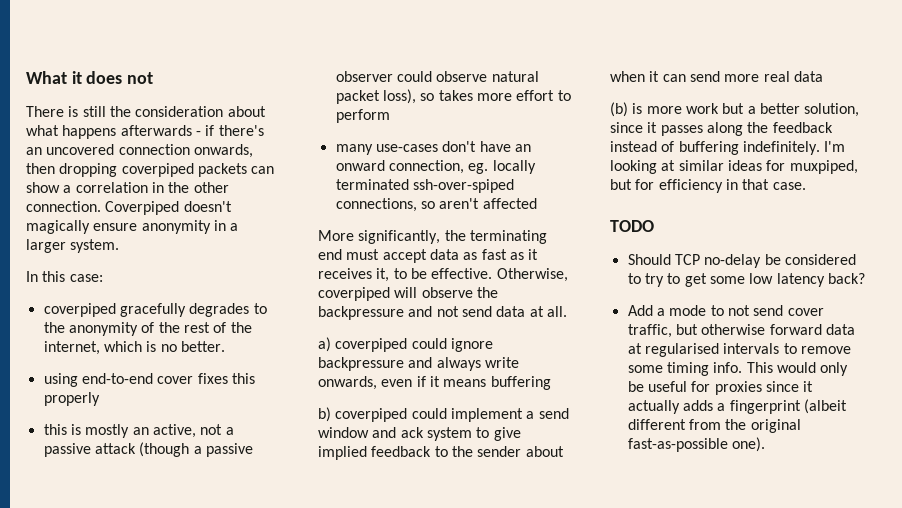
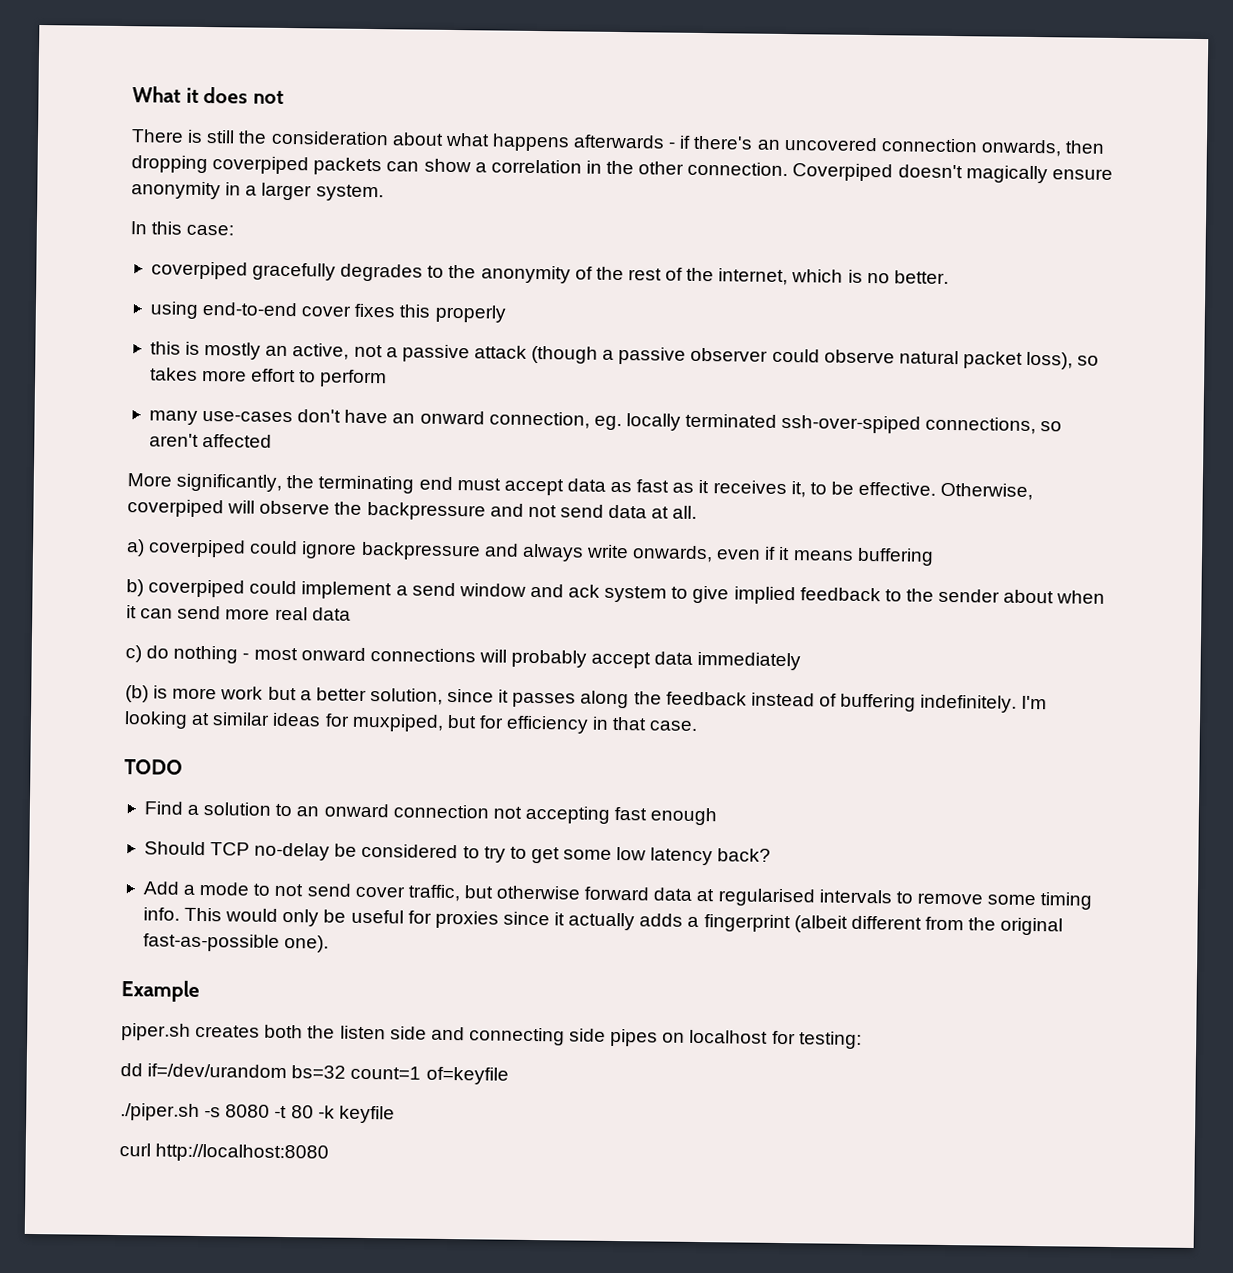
(823, 76) none -> [125,645,802,671] // c) do nothing - most onward connections will probably accept data immediately
(654, 226) none -> [143,801,718,826] // Find a solution to an onward connection not accepting fast enough
(765, 444) none -> [121,980,200,1003] [121,1023,862,1049] [120,1063,509,1085] [120,1103,395,1124] [119,1143,330,1163] // Example // piper.sh creates both the listen side and connecting side pipes on localhost for testing: // dd if=/dev/urandom bs=32 count=1 of=keyfile // ./piper.sh -s 8080 -t 80 -k keyfile // curl http://localhost:8080

